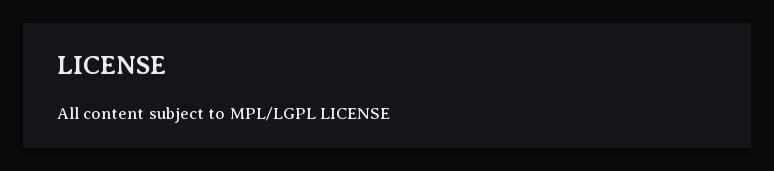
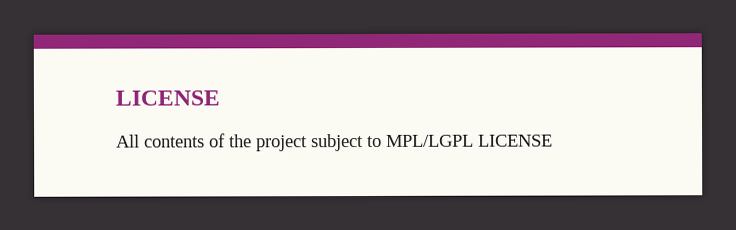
[83,109,145,119] content -> [144,133,308,152] contents of the project

